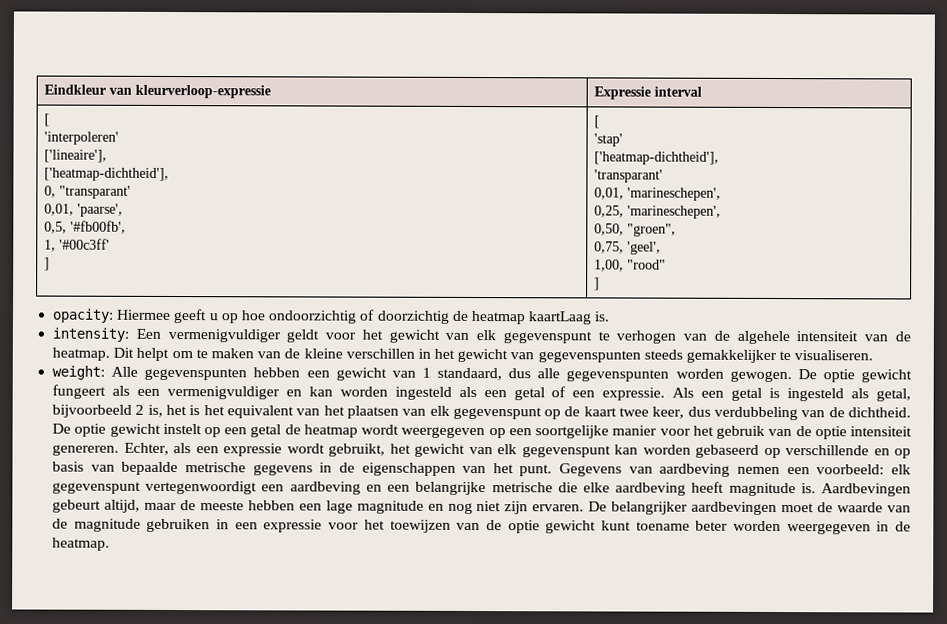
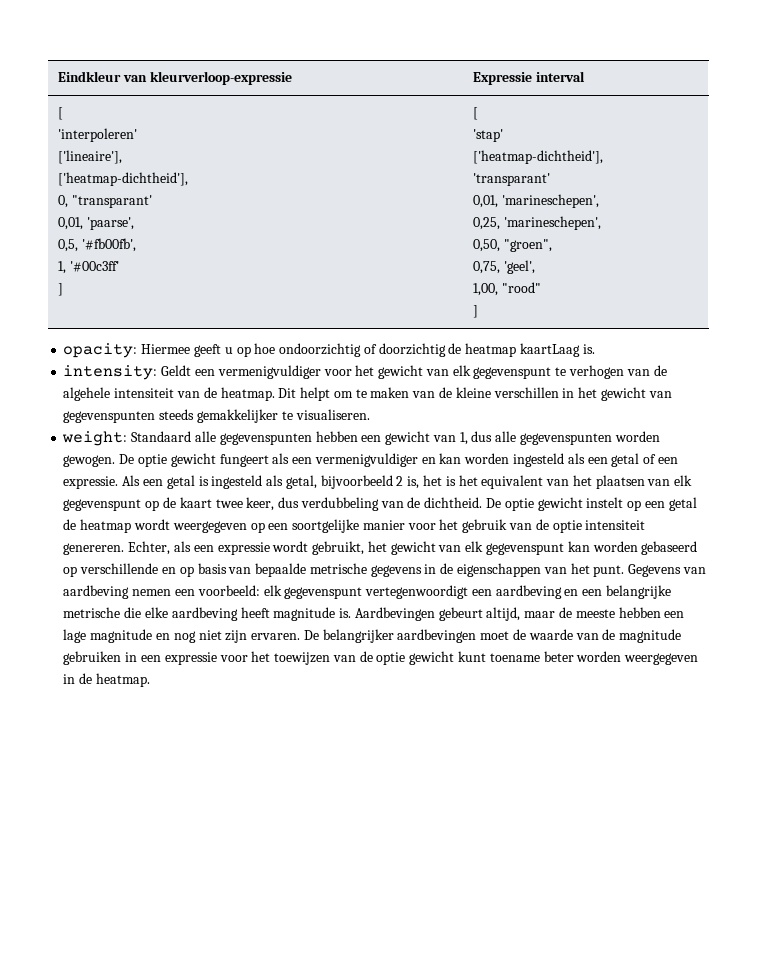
[135,328,320,343] Een vermenigvuldiger geldt -> [161,365,321,379] Geldt een vermenigvuldiger
[111,366,139,377] Alle -> [131,431,216,442] Standaard alle
[421,367,503,381] 1 standaard, -> [459,432,468,445] 1,

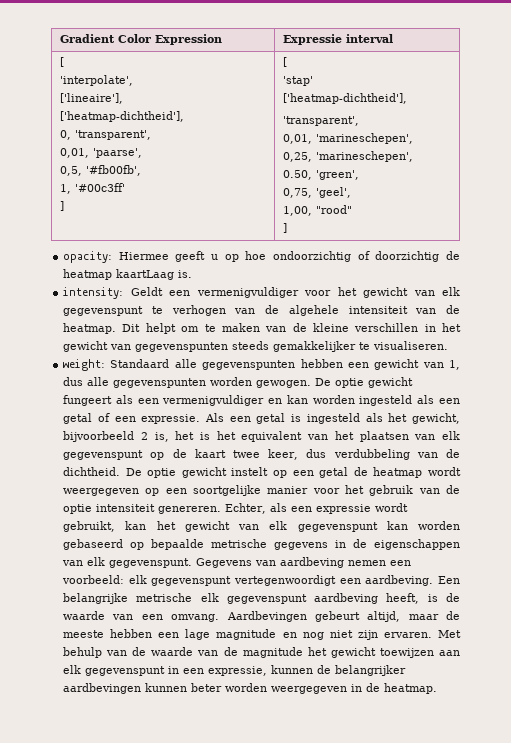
[58,71,292,85] Eindkleur van kleurverloop-expressie -> [59,34,222,45] Gradient Color Expression
[58,128,138,142] 'interpoleren' -> [59,75,133,86] 'interpolate',
[71,195,152,208] "transparant' -> [74,130,151,140] 'transparent',
[473,173,551,186] 'transparant' -> [282,116,359,126] 'transparent',
[473,239,552,252] 0,50, "groen", -> [282,170,359,180] 0.50, 'green',
[285,475,317,489] getal, -> [388,413,460,424] het gewicht,
(365, 548) none -> [125,521,147,530] kan
[80,563,252,577] verschillende en op basis van -> (145, 546) none
[570,563,625,577] het punt. -> [87,557,193,568] elk gegevenspunt.
[495,585,671,599] [63,607,352,621] aardbeving en een belangrijke metrische die elke aardbeving heeft magnitude is. -> [365,575,460,586] [63,593,460,604] [63,611,220,622] aardbeving. Een belangrijke metrische elk gegevenspunt aardbeving heeft, is de waarde van een omvang.
[303,629,510,643] De belangrijker aardbevingen moet -> [437,630,461,638] [63,647,128,658] Met behulp van
[63,651,540,665] gebruiken in een expressie voor het toewijzen van de optie gewicht kunt toename -> [307,647,460,658] [63,665,407,676] [63,683,188,694] het gewicht toewijzen aan elk gegevenspunt in een expressie, kunnen de belangrijker aardbevingen kunnen

